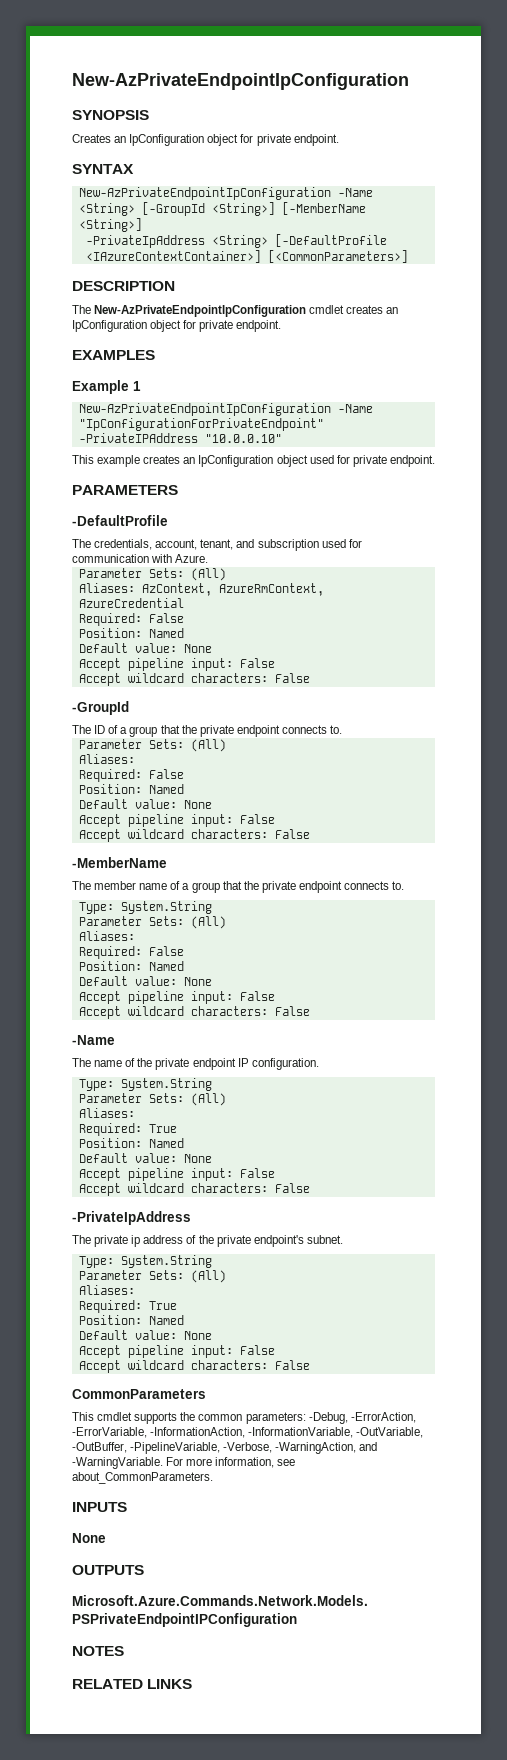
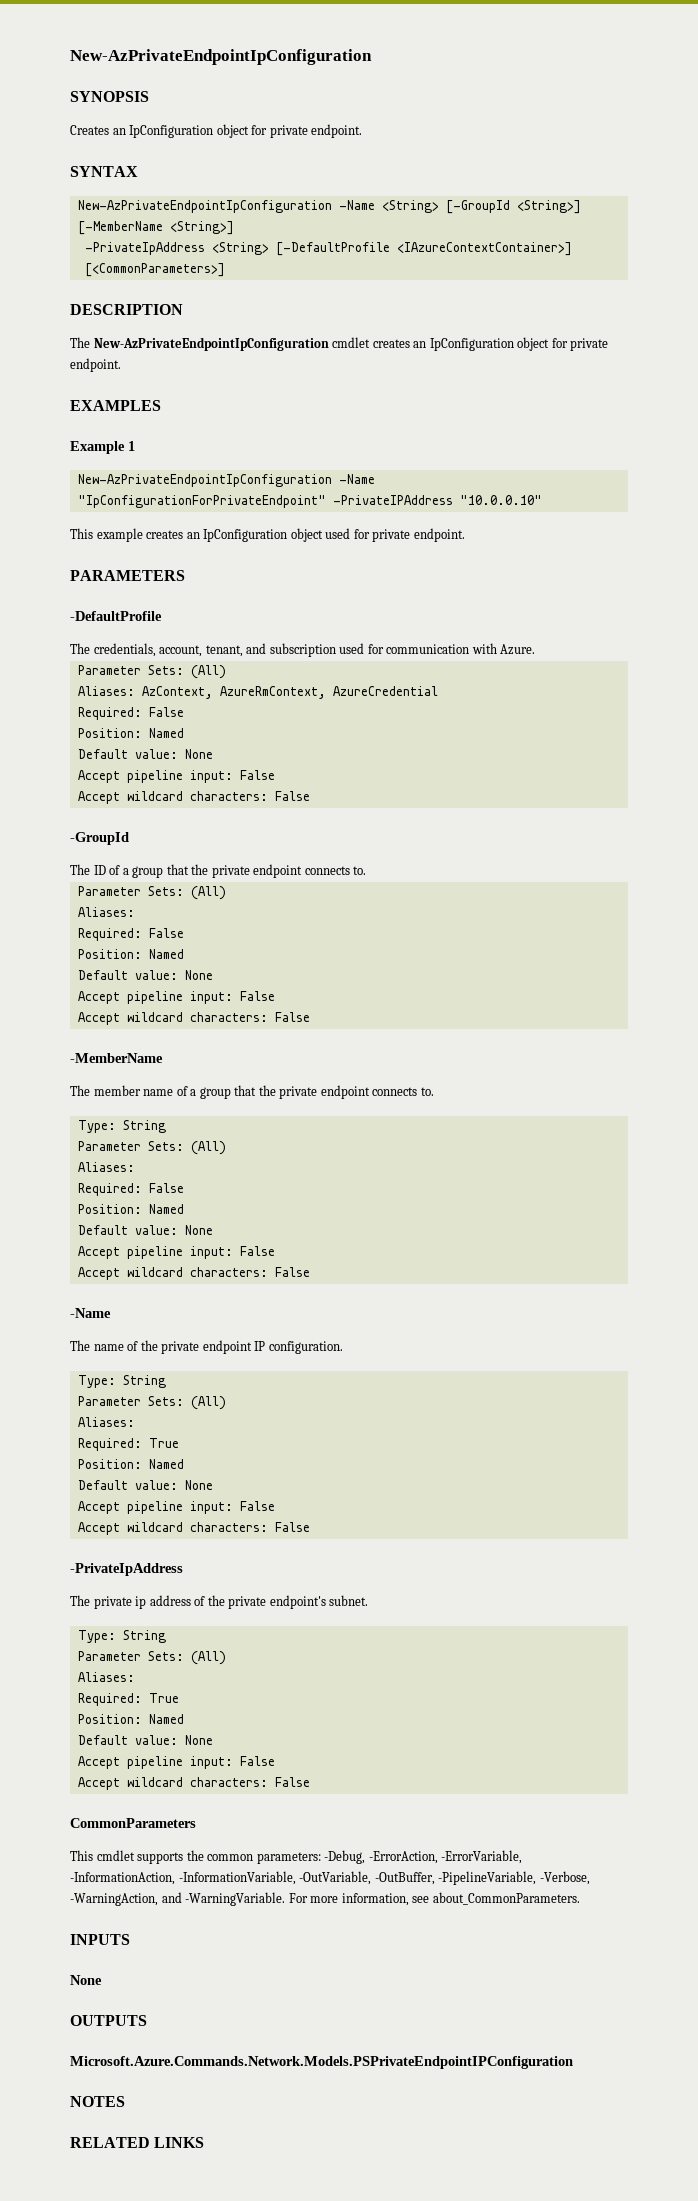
[120,901,212,914] System.String -> [122,1120,166,1133] String
[120,1078,212,1091] System.String -> [122,1375,166,1388] String
[120,1255,212,1268] System.String -> [122,1630,166,1643] String

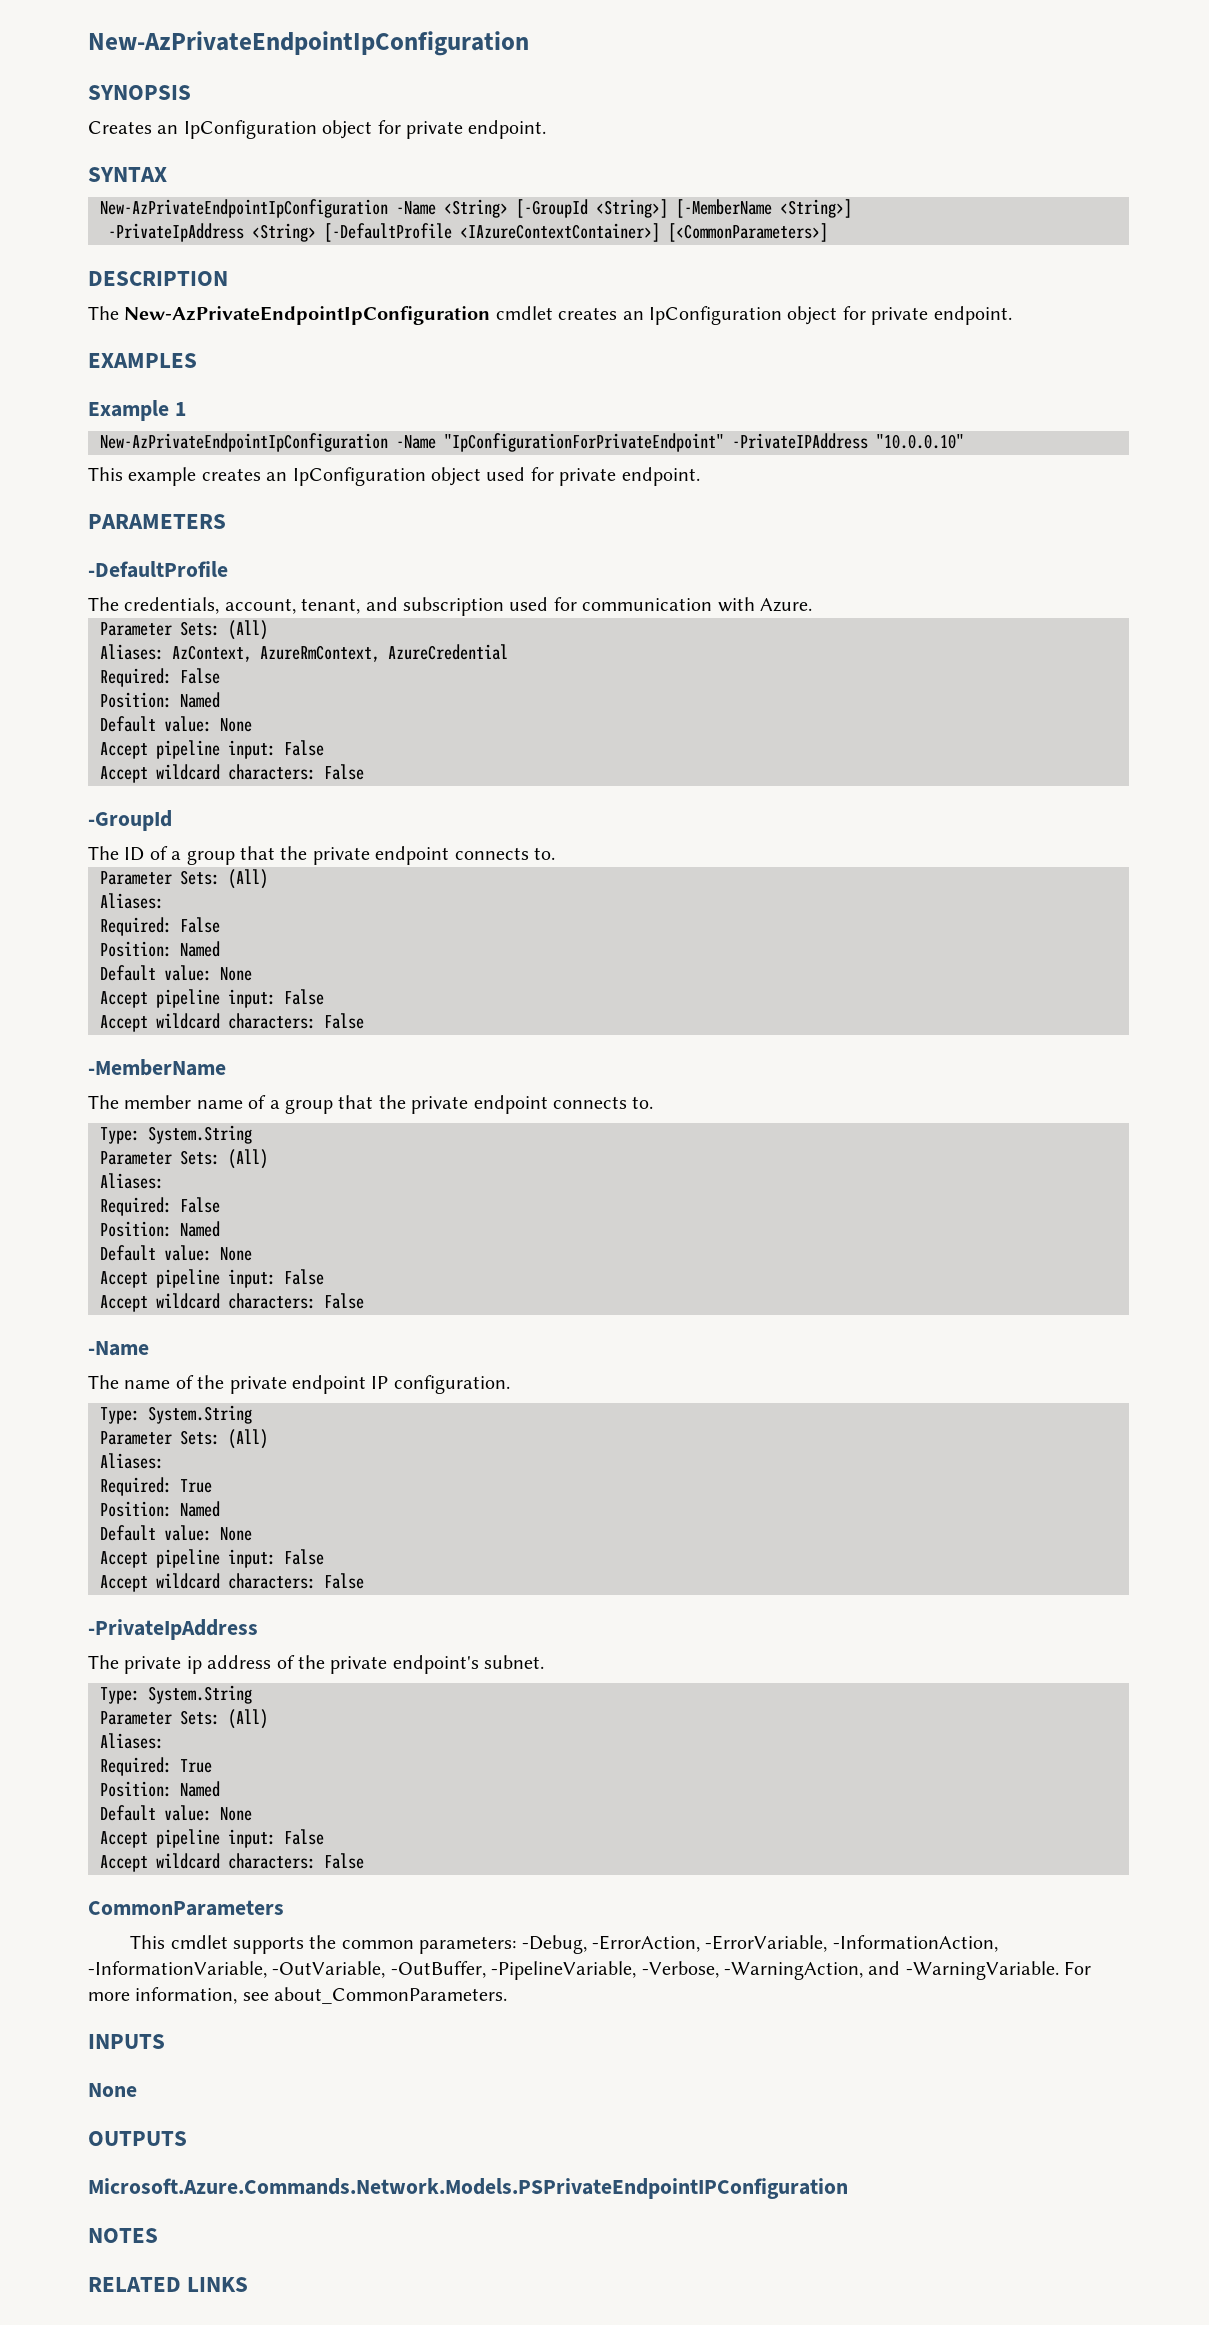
[122,1120,166,1133] String -> [148,1125,252,1144] System.String
[122,1375,166,1388] String -> [148,1405,252,1424] System.String
[122,1630,166,1643] String -> [148,1685,252,1704] System.String

